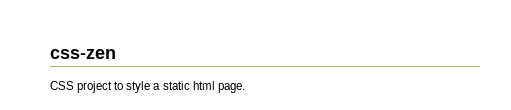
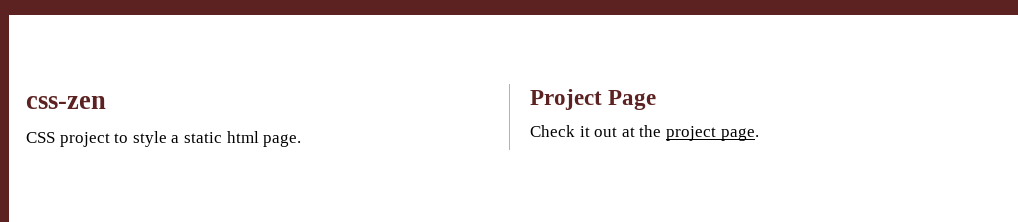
(245, 88) none -> [530,89,657,110] [530,125,759,141] // Project Page // Check it out at the project page.

